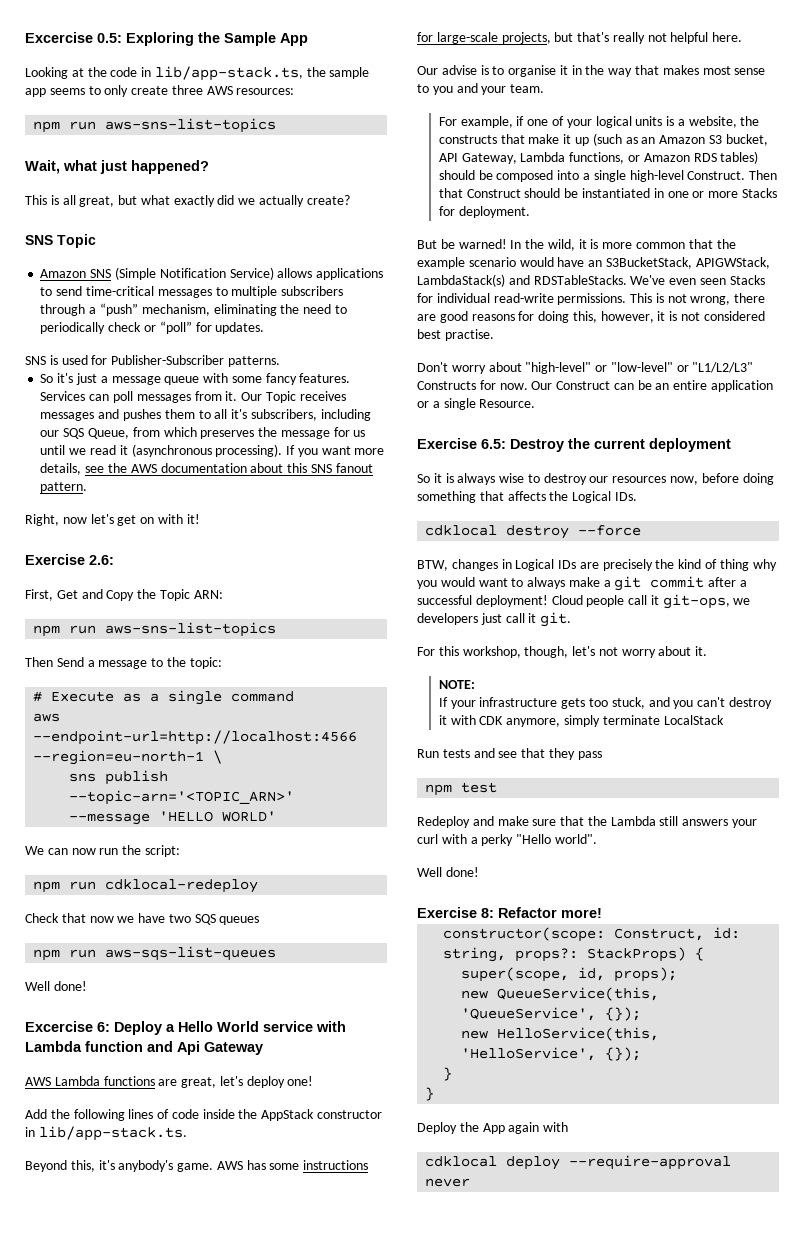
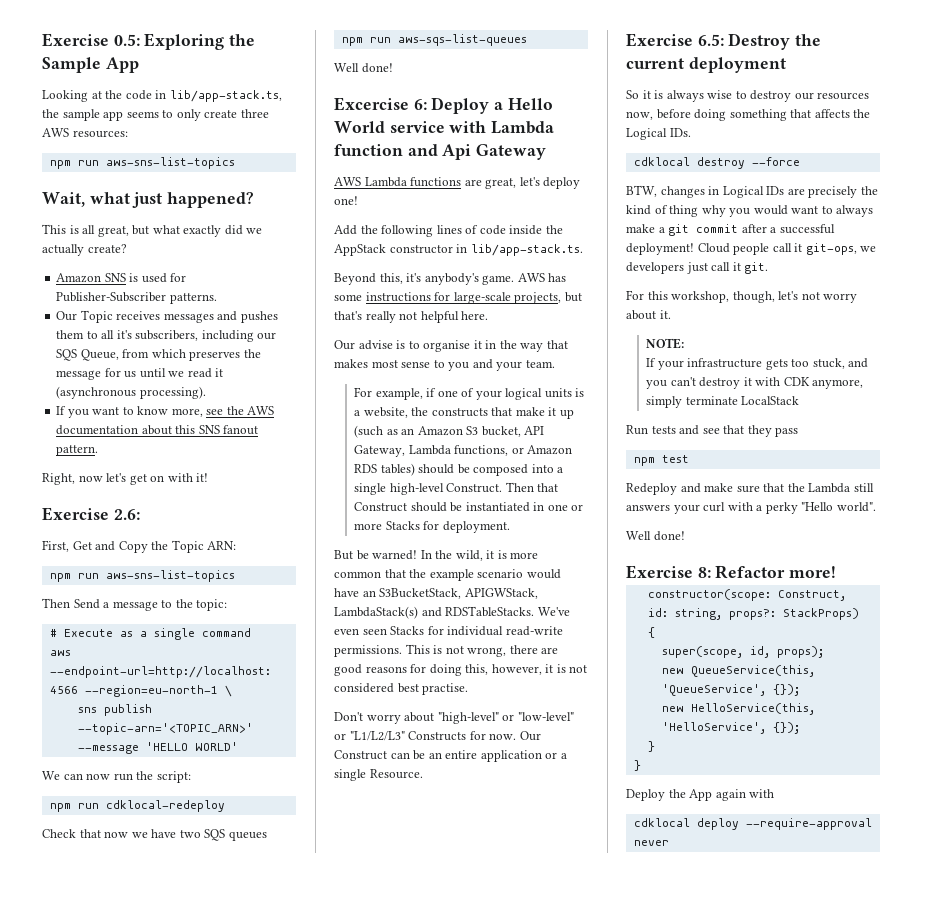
[25,32,93,43] Excercise -> [42,33,109,47] Exercise
[25,234,96,248] // SNS Topic -> (127, 248) none
[114,267,384,280] [40,286,344,298] [40,303,347,316] [40,321,265,334] [25,356,46,365] (Simple Notification Service) allows applications to send time-critical messages to multiple subscribers through a “push” mechanism, eliminating the need to periodically check or “poll” for updates. // SNS -> (126, 277) none
[40,373,351,385] [40,391,238,403] So it's just a message queue with some fancy features. Services can poll messages from it. -> (217, 298) none
(283, 450) none -> (206, 392) //
[354,448,385,455] [40,463,82,475] more details, -> [122,406,203,417] to know more,

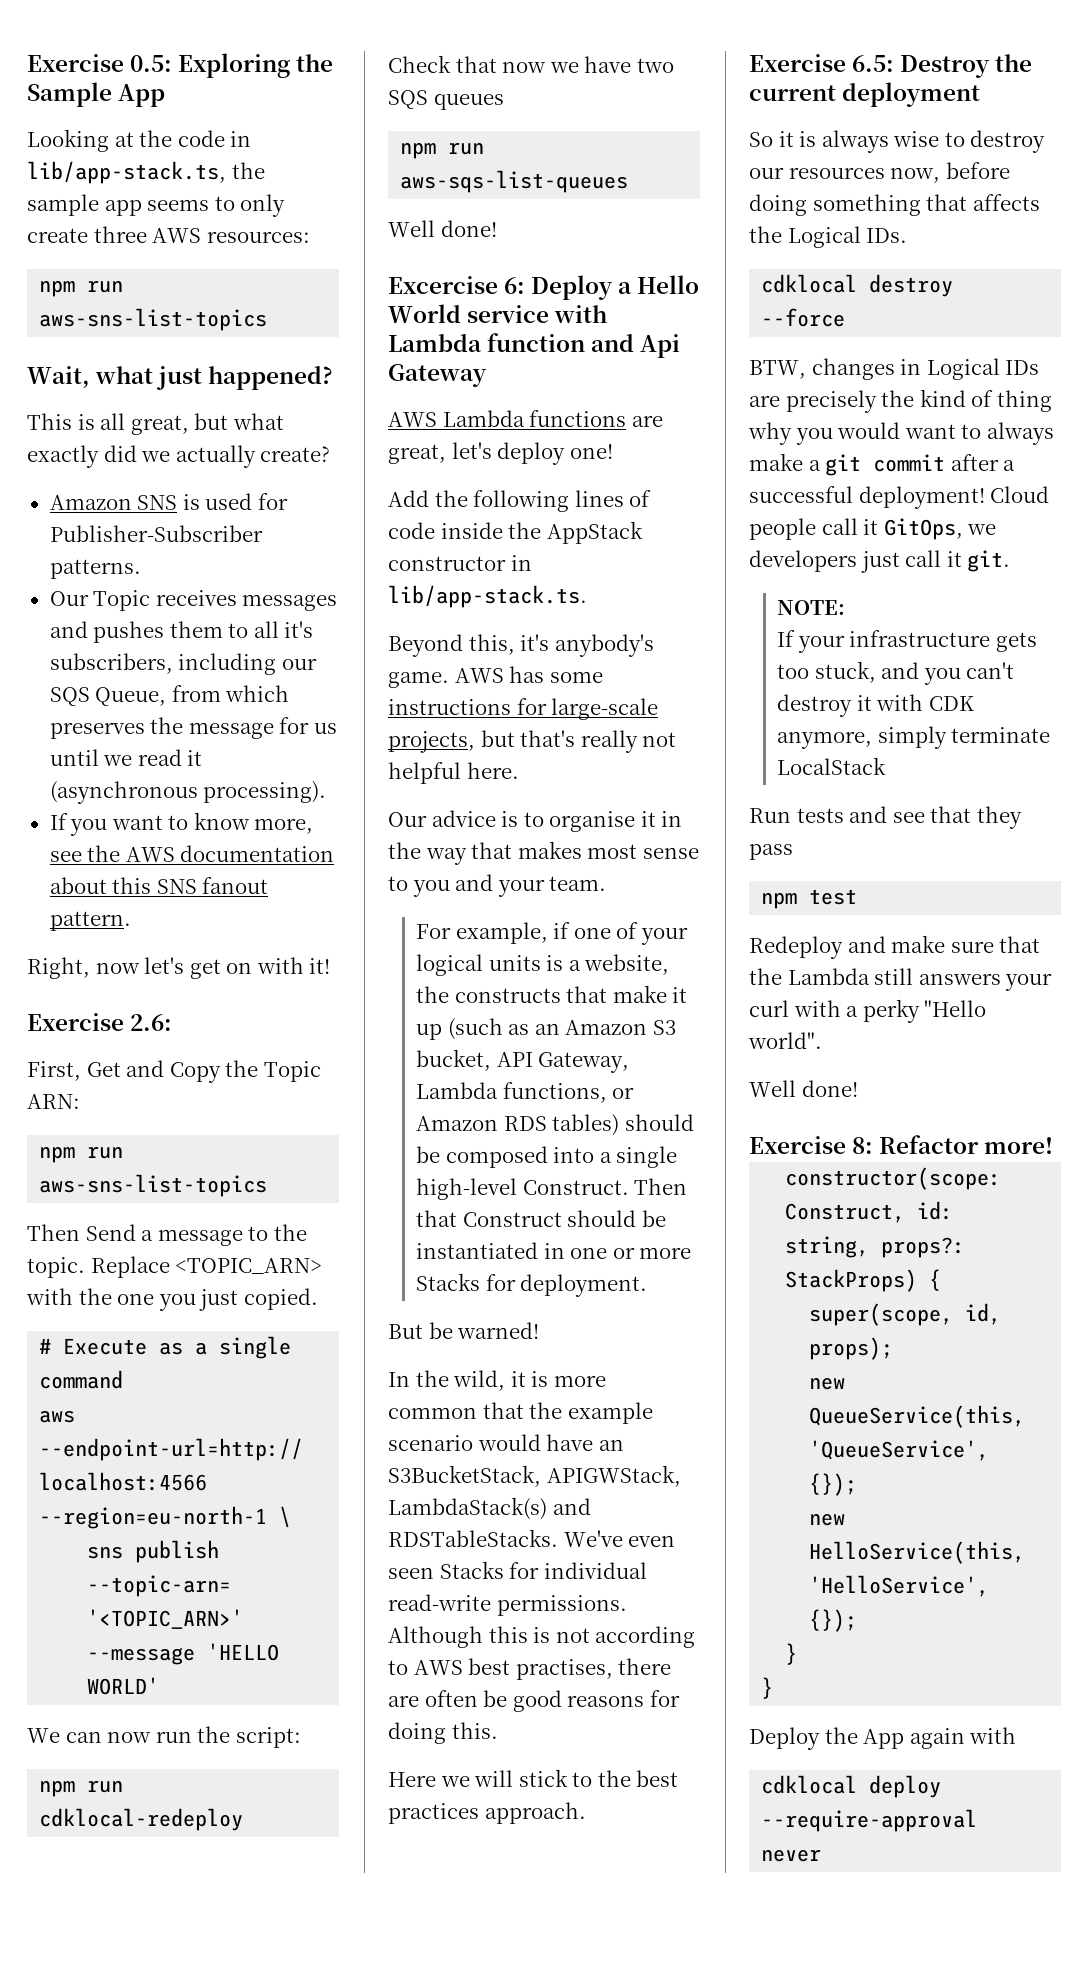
[196,599,228,611] topic: -> [27,1256,323,1278] [26,1288,318,1311] topic. Replace <TOPIC_ARN> with the one you just copied.
[358,340,393,350] advise -> [431,810,496,827] advice
(418, 555) none -> (540, 1330) //
[405,644,559,657] [334,664,588,676] [334,683,469,695] [334,712,574,724] [334,731,541,741] [334,750,567,762] [334,769,423,781] This is not wrong, there are good reasons for doing this, however, it is not considered best practise. // Don't worry about "high-level" or "low-level" or "L1/L2/L3" Constructs for now. Our Construct can be an entire application or a single Resource. -> [388,1626,696,1648] [388,1658,672,1680] [388,1690,680,1712] [388,1722,498,1744] [388,1769,679,1787] [388,1802,586,1824] Although this is not according to AWS best practises, there are often be good reasons for doing this. // Here we will stick to the best practices approach.
[805,243,857,255] git-ops, -> [883,518,963,540] GitOps,
[626,290,858,303] [626,310,671,320] // For this workshop, though, let's not worry about it. -> (1011, 561) none

